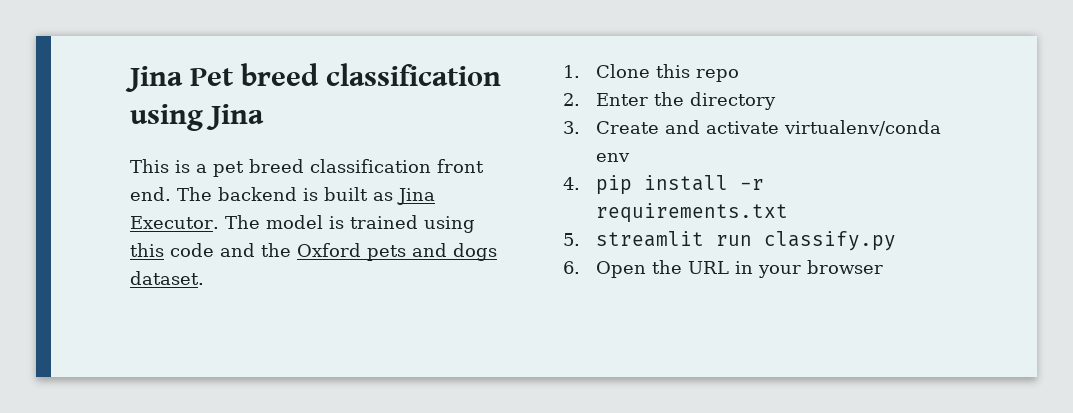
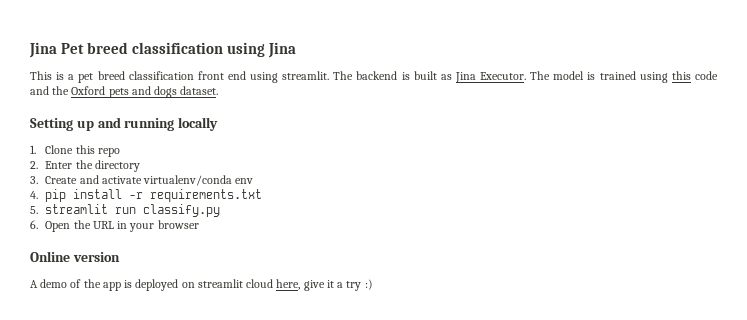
[130,187,171,201] end. -> [227,71,330,83] end using streamlit.
(204, 278) none -> [30,117,219,131] // Setting up and running locally
(883, 267) none -> [30,251,120,262] [30,279,373,291] // Online version // A demo of the app is deployed on streamlit cloud here, give it a try :)

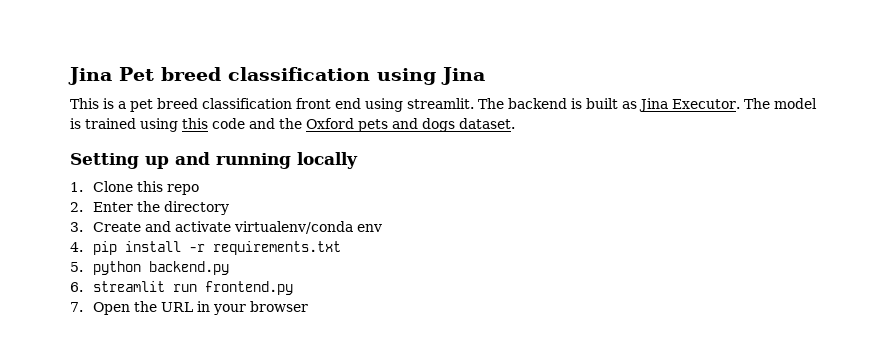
[45,204,221,217] [30,220,38,229] streamlit run classify.py // 6. -> [92,261,229,275] [70,281,293,295] [70,302,83,312] python backend.py // 6. streamlit run frontend.py // 7.
[30,251,120,262] [30,279,373,291] // Online version // A demo of the app is deployed on streamlit cloud here, give it a try :) -> (308, 306) none

